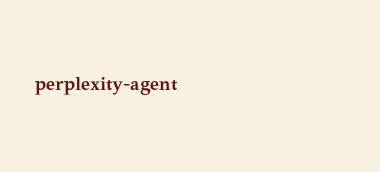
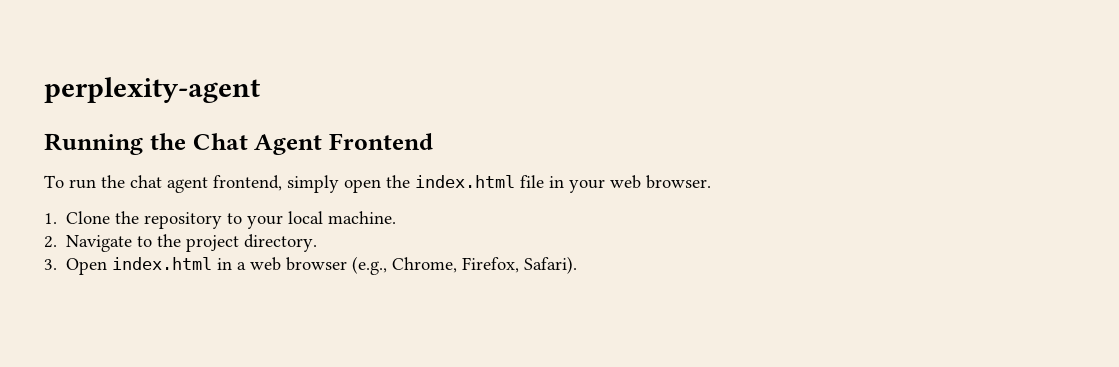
(178, 86) none -> [44,133,433,155] [44,175,711,193] [44,211,397,229] [44,234,318,252] [44,256,578,275] // Running the Chat Agent Frontend // To run the chat agent frontend, simply open the index.html file in your web browser. // 1. Clone the repository to your local machine. // 2. Navigate to the project directory. // 3. Open index.html in a web browser (e.g., Chrome, Firefox, Safari).

